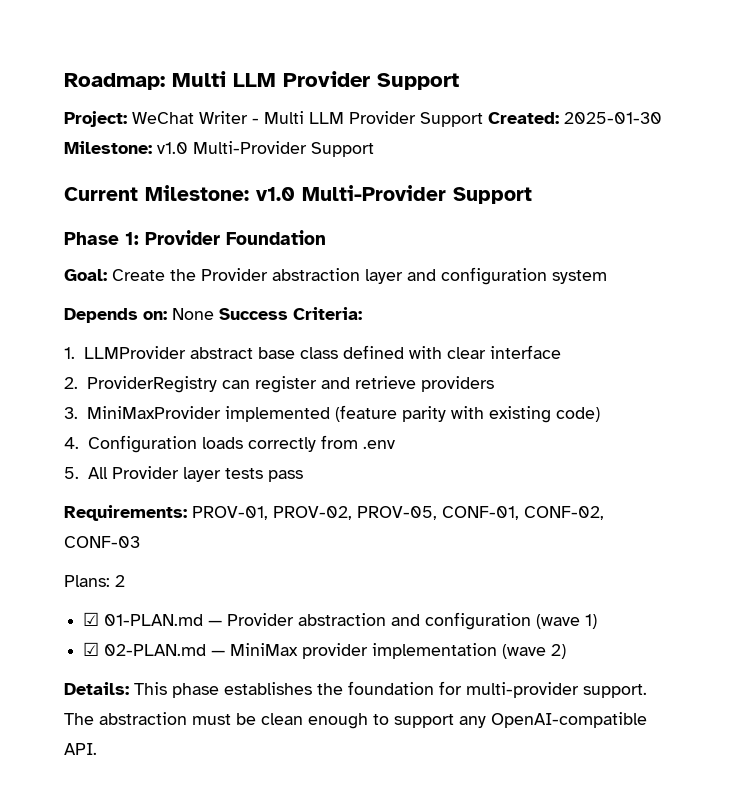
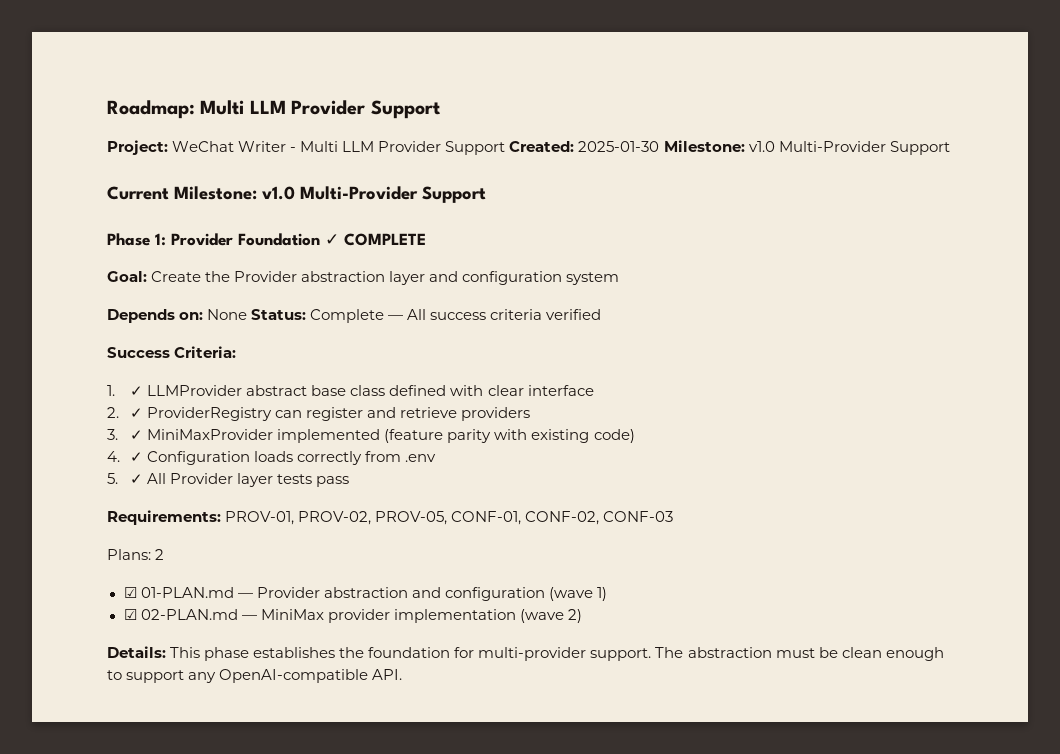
(326, 237) none -> [325,233,426,246] ✓ COMPLETE
(214, 314) none -> [251,309,602,323] Status: Complete — All success criteria verified //
(75, 353) none -> [130,386,144,396] ✓
(78, 383) none -> [130,408,144,418] ✓
(78, 413) none -> [130,430,144,440] ✓
(79, 443) none -> [130,452,144,462] ✓
(79, 473) none -> [130,474,144,484] ✓

